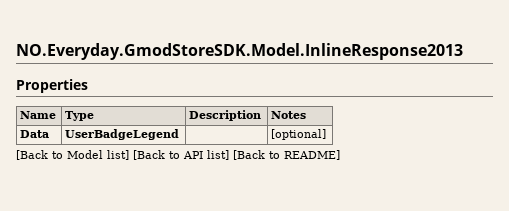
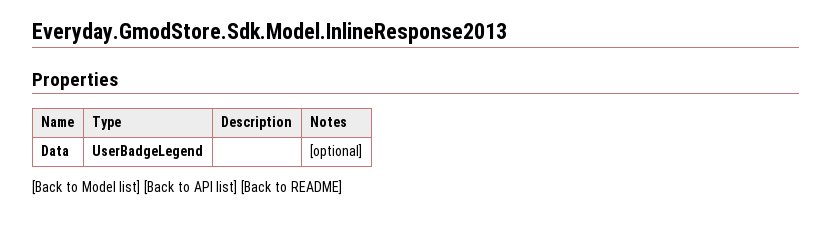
[16,43,463,60] NO.Everyday.GmodStoreSDK.Model.InlineResponse2013 -> [32,22,507,44] Everyday.GmodStore.Sdk.Model.InlineResponse2013

